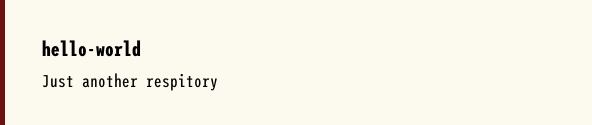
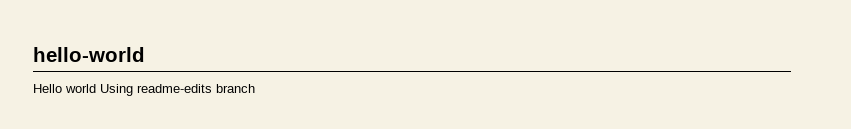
[42,73,218,91] Just another respitory -> [33,84,255,96] Hello world Using readme-edits branch

